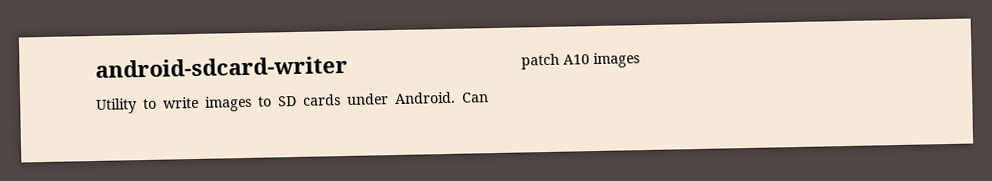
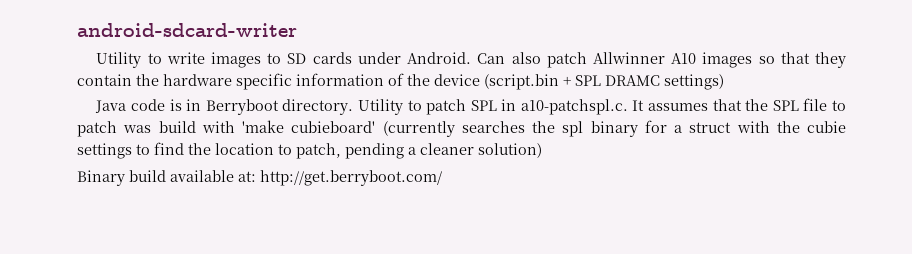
[521,52,640,70] patch A10 images -> [511,52,846,68] [77,73,724,90] [95,98,846,115] [77,120,846,137] [77,142,542,159] [77,170,442,186] also patch Allwinner A10 images so that they contain the hardware specific information of the device (script.bin + SPL DRAMC settings) // Java code is in Berryboot directory. Utility to patch SPL in a10-patchspl.c. It assumes that the SPL file to patch was build with 'make cubieboard' (currently searches the spl binary for a struct with the cubie settings to find the location to patch, pending a cleaner solution) // Binary build available at: http://get.berryboot.com/

